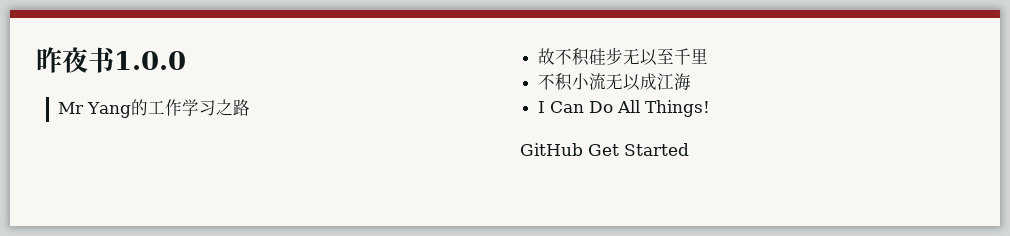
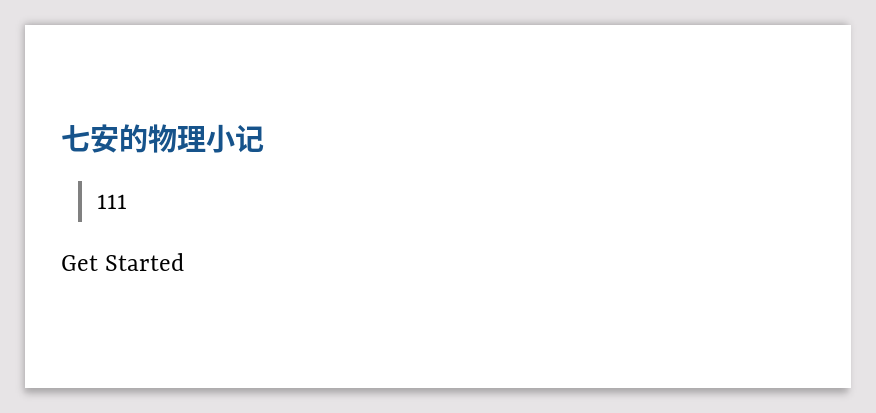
[36,47,186,73] [57,99,250,118] [538,47,709,66] [538,73,692,91] [538,100,711,117] [520,143,583,156] 昨夜书1.0.0 // Mr Yang的工作学习之路 // 故不积硅步无以至千里 // 不积小流无以成江海 // I Can Do All Things! // GitHub -> [61,124,264,153] [97,194,128,209] 七安的物理小记 // 111 //

